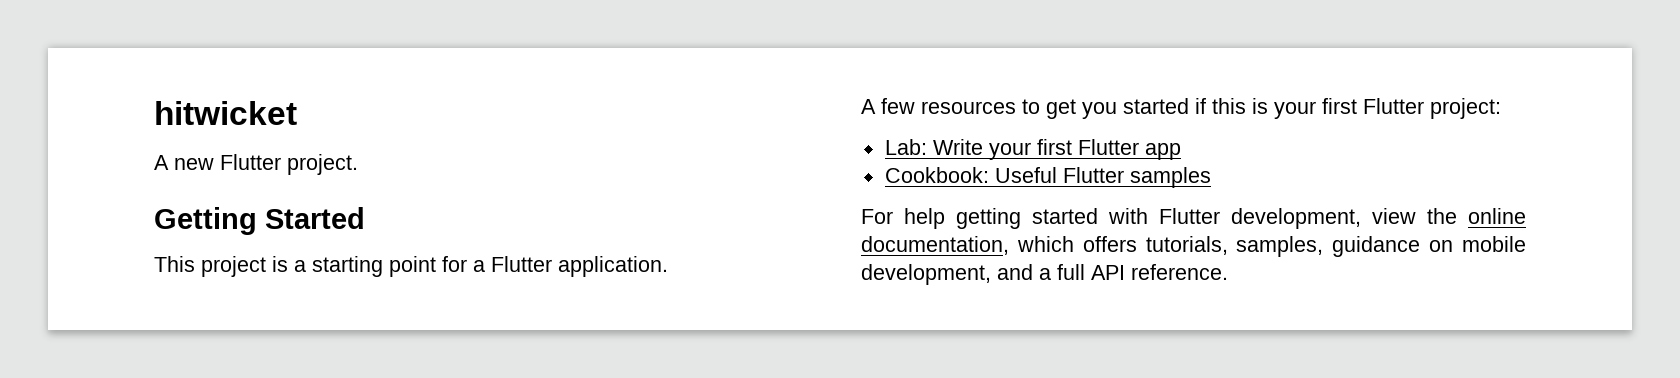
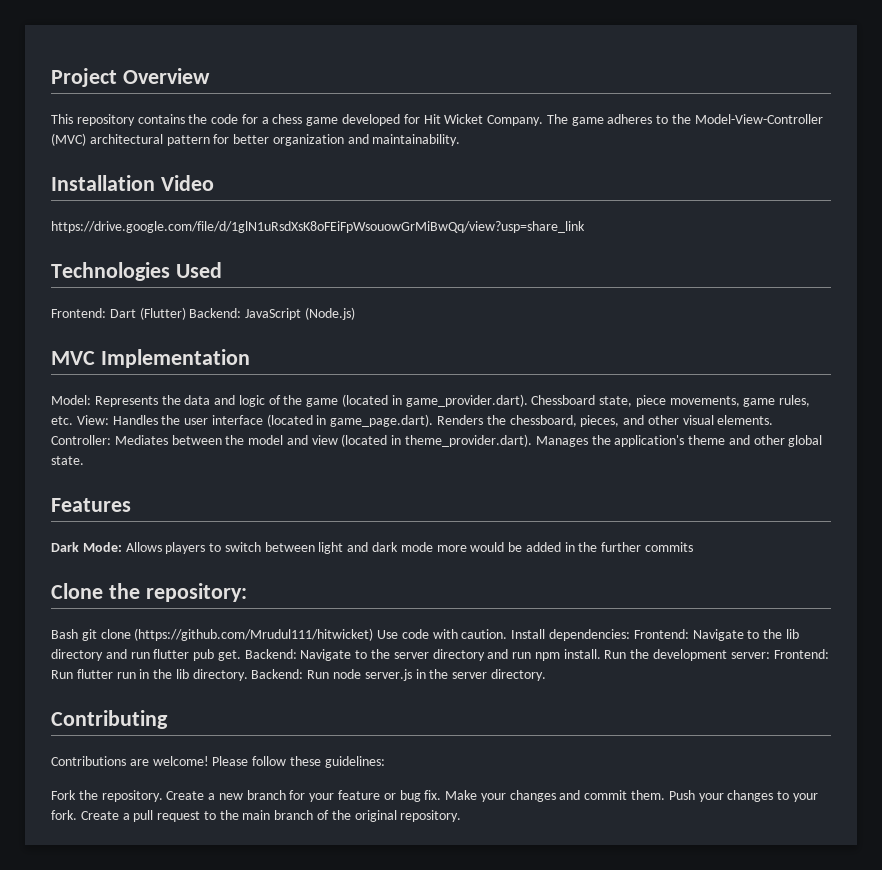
[154,101,297,125] [154,154,358,175] [154,207,365,235] [154,256,668,277] [861,98,1501,119] [884,139,1181,160] [884,167,1211,188] [861,208,1526,229] [861,236,1526,257] [861,264,1228,285] hitwicket // A new Flutter project. // Getting Started // This project is a starting point for a Flutter application. // A few resources to get you started if this is your first Flutter project: // Lab: Write your first Flutter app // Cookbook: Useful Flutter samples // For help getting started with Flutter development, view the online documentation, which offers tutorials, samples, guidance on mobile development, and a full API reference. -> [51,68,210,87] [51,114,823,126] [51,133,461,146] [51,175,214,191] [51,221,585,233] [51,262,222,281] [51,307,355,320] [51,349,250,368] [51,394,811,407] [51,414,774,427] [51,434,823,447] [51,456,84,465] [51,498,131,512] [51,542,694,554] [51,583,247,602] [51,628,799,641] [51,649,829,661] [51,669,546,681] [51,710,168,729] [51,756,385,768] [51,790,818,802] [51,810,462,822] Project Overview // This repository contains the code for a chess game developed for Hit Wicket Company. The game adheres to the Model-View-Controller (MVC) architectural pattern for better organization and maintainability. // Installation Video // https://drive.google.com/file/d/1glN1uRsdXsK8oFEiFpWsouowGrMiBwQq/view?usp=share_link // Technologies Used // Frontend: Dart (Flutter) Backend: JavaScript (Node.js) // MVC Implementation // Model: Represents the data and logic of the game (located in game_provider.dart). Chessboard state, piece movements, game rules, etc. View: Handles the user interface (located in game_page.dart). Renders the chessboard, pieces, and other visual elements. Controller: Mediates between the model and view (located in theme_provider.dart). Manages the application's theme and other global state. // Features // Dark Mode: Allows players to switch between light and dark mode more would be added in the further commits // Clone the repository: // Bash git clone (https://github.com/Mrudul111/hitwicket) Use code with caution. Install dependencies: Frontend: Navigate to the lib directory and run flutter pub get. Backend: Navigate to the server directory and run npm install. Run the development server: Frontend: Run flutter run in the lib directory. Backend: Run node server.js in the server directory. // Contributing // Contributions are welcome! Please follow these guidelines: // Fork the repository. Create a new branch for your feature or bug fix. Make your changes and commit them. Push your changes to your fork. Create a pull request to the main branch of the original repository.

